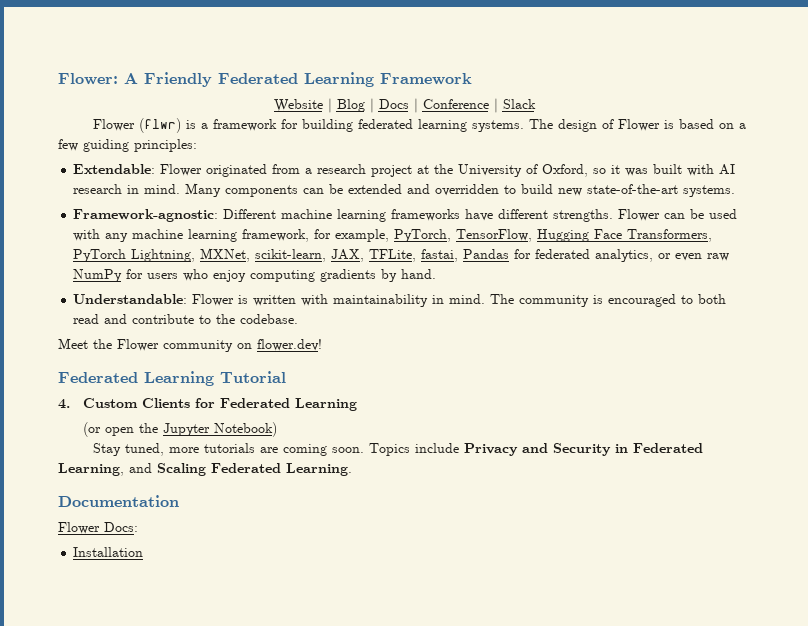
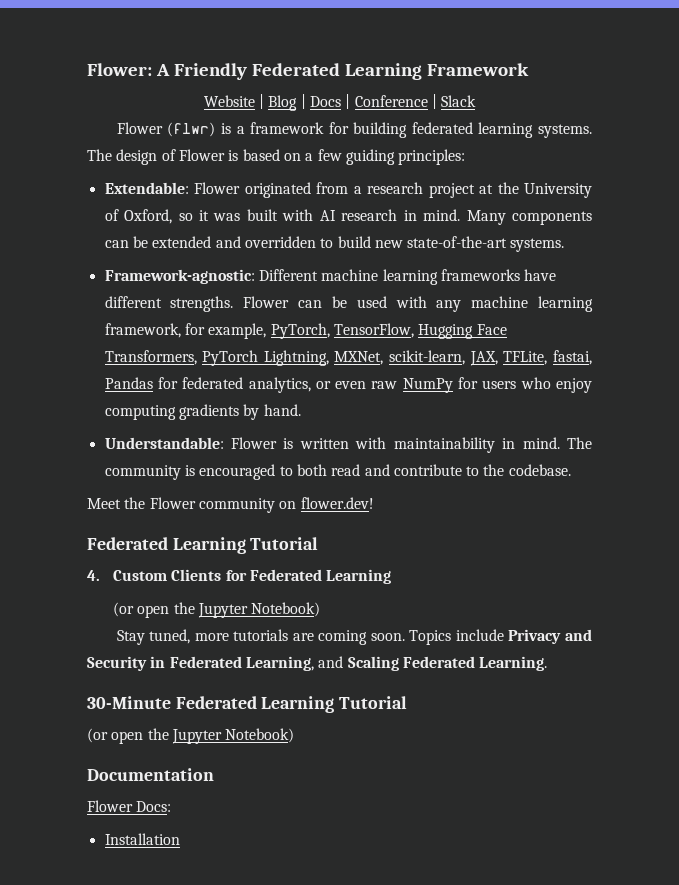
(352, 469) none -> [87,696,408,713] [87,728,295,744] // 30-Minute Federated Learning Tutorial // (or open the Jupyter Notebook)

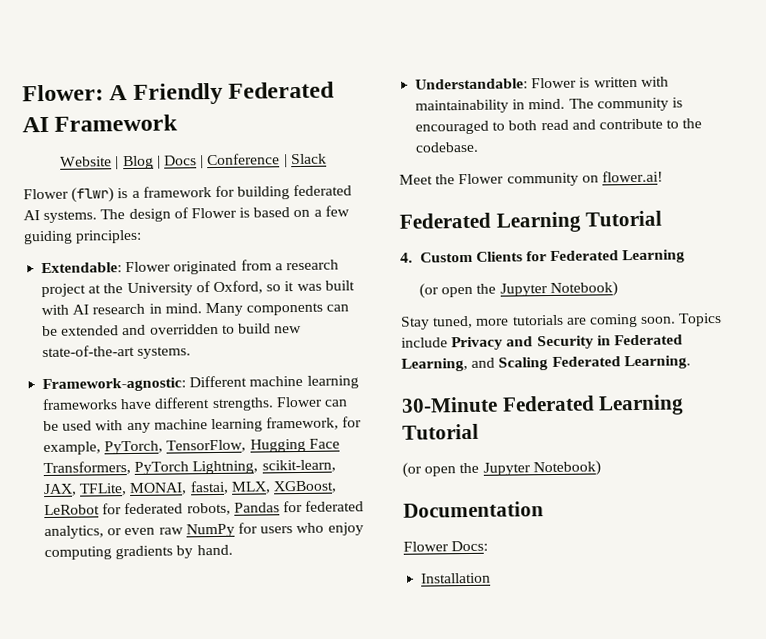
[344,63,422,80] Learning -> [22,116,49,133] AI
[478,122,534,138] learning -> [23,210,40,221] AI
[334,351,384,365] MXNet, -> (259, 467) none
[553,350,592,365] fastai, -> [129,480,337,496] [44,502,231,516] MONAI, fastai, MLX, XGBoost, LeRobot for federated robots,
[300,497,374,509] flower.dev! -> [601,170,663,183] flower.ai!

